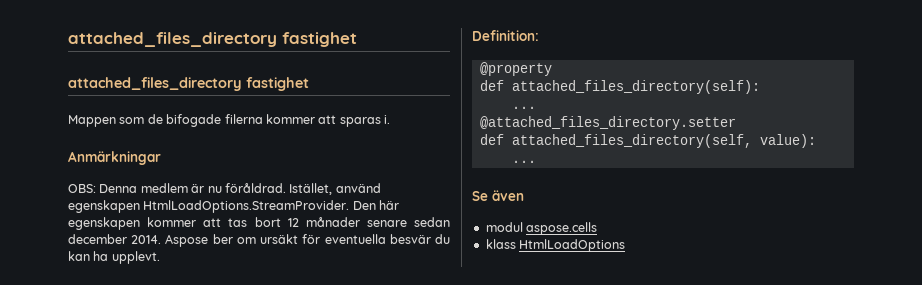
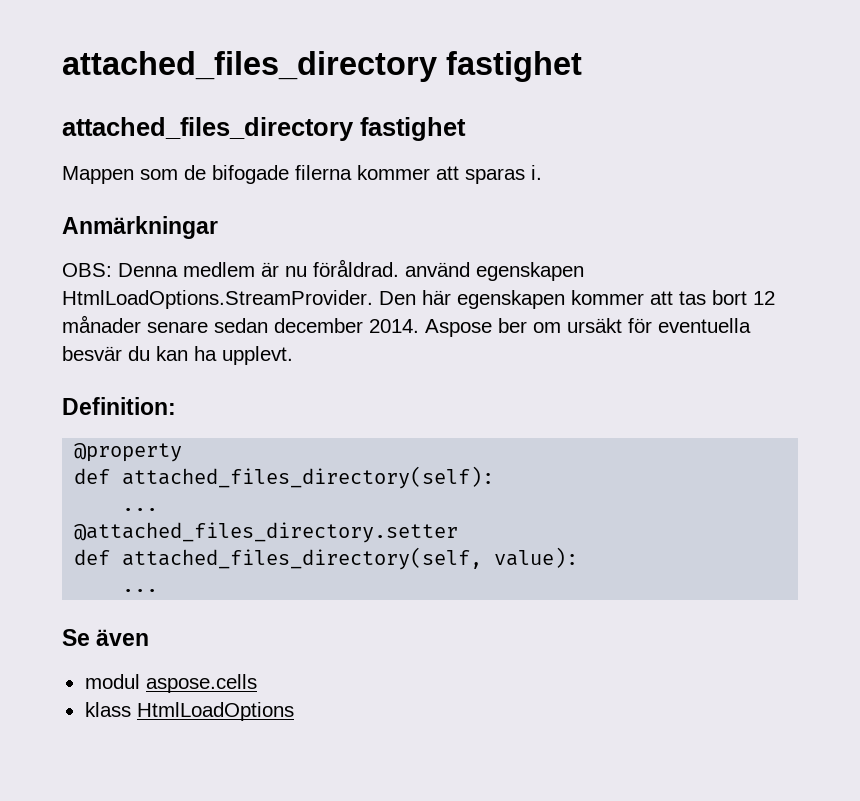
[289,183,333,195] Istället, -> (399, 268) none

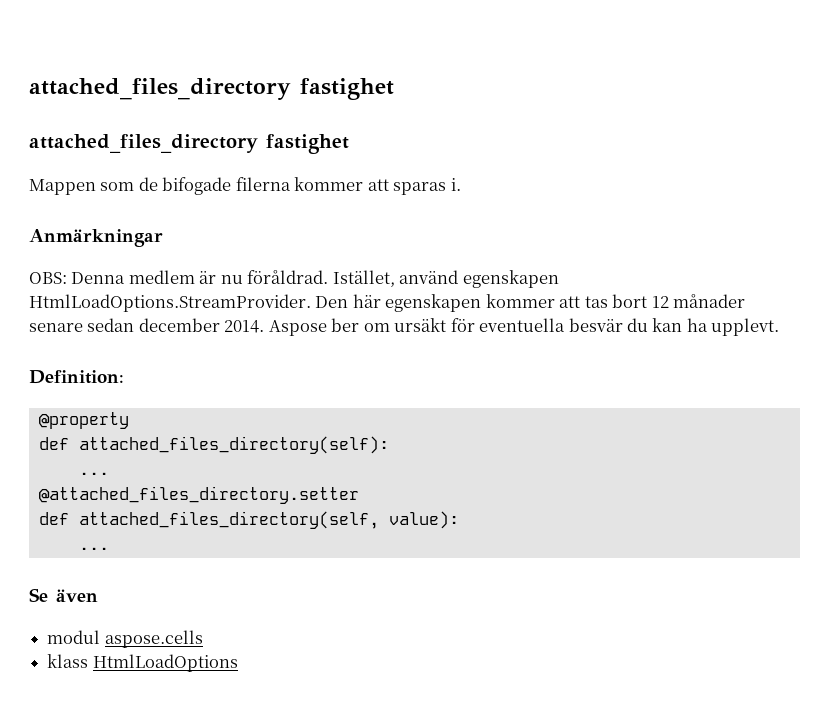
(399, 268) none -> [332,270,395,287] Istället,

